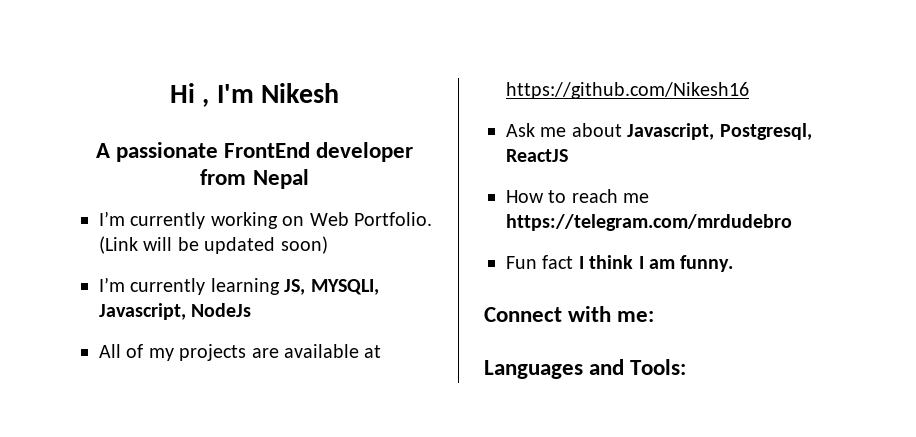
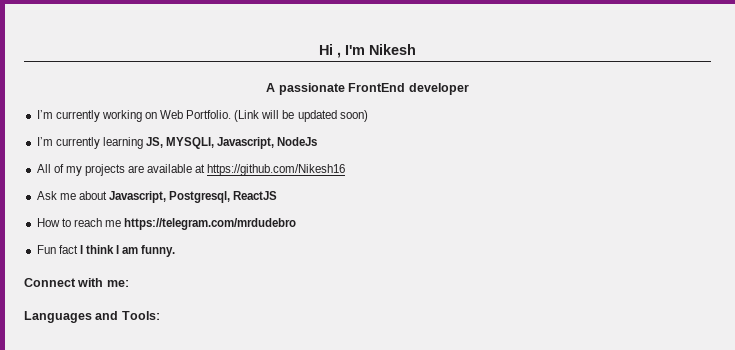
[200,169,309,189] from Nepal -> (469, 89) none

